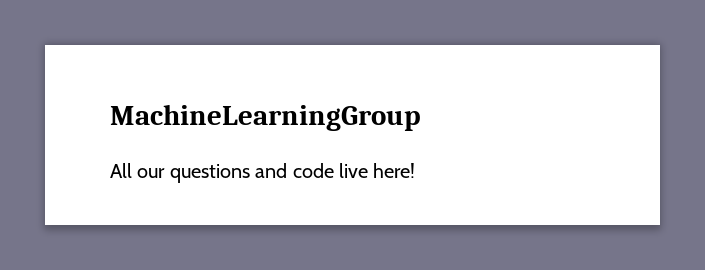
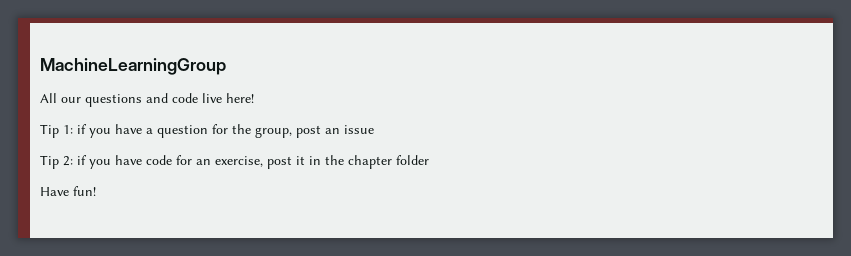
(416, 170) none -> [40,124,374,138] [40,155,429,169] [40,186,96,196] // Tip 1: if you have a question for the group, post an issue // Tip 2: if you have code for an exercise, post it in the chapter folder // Have fun!

